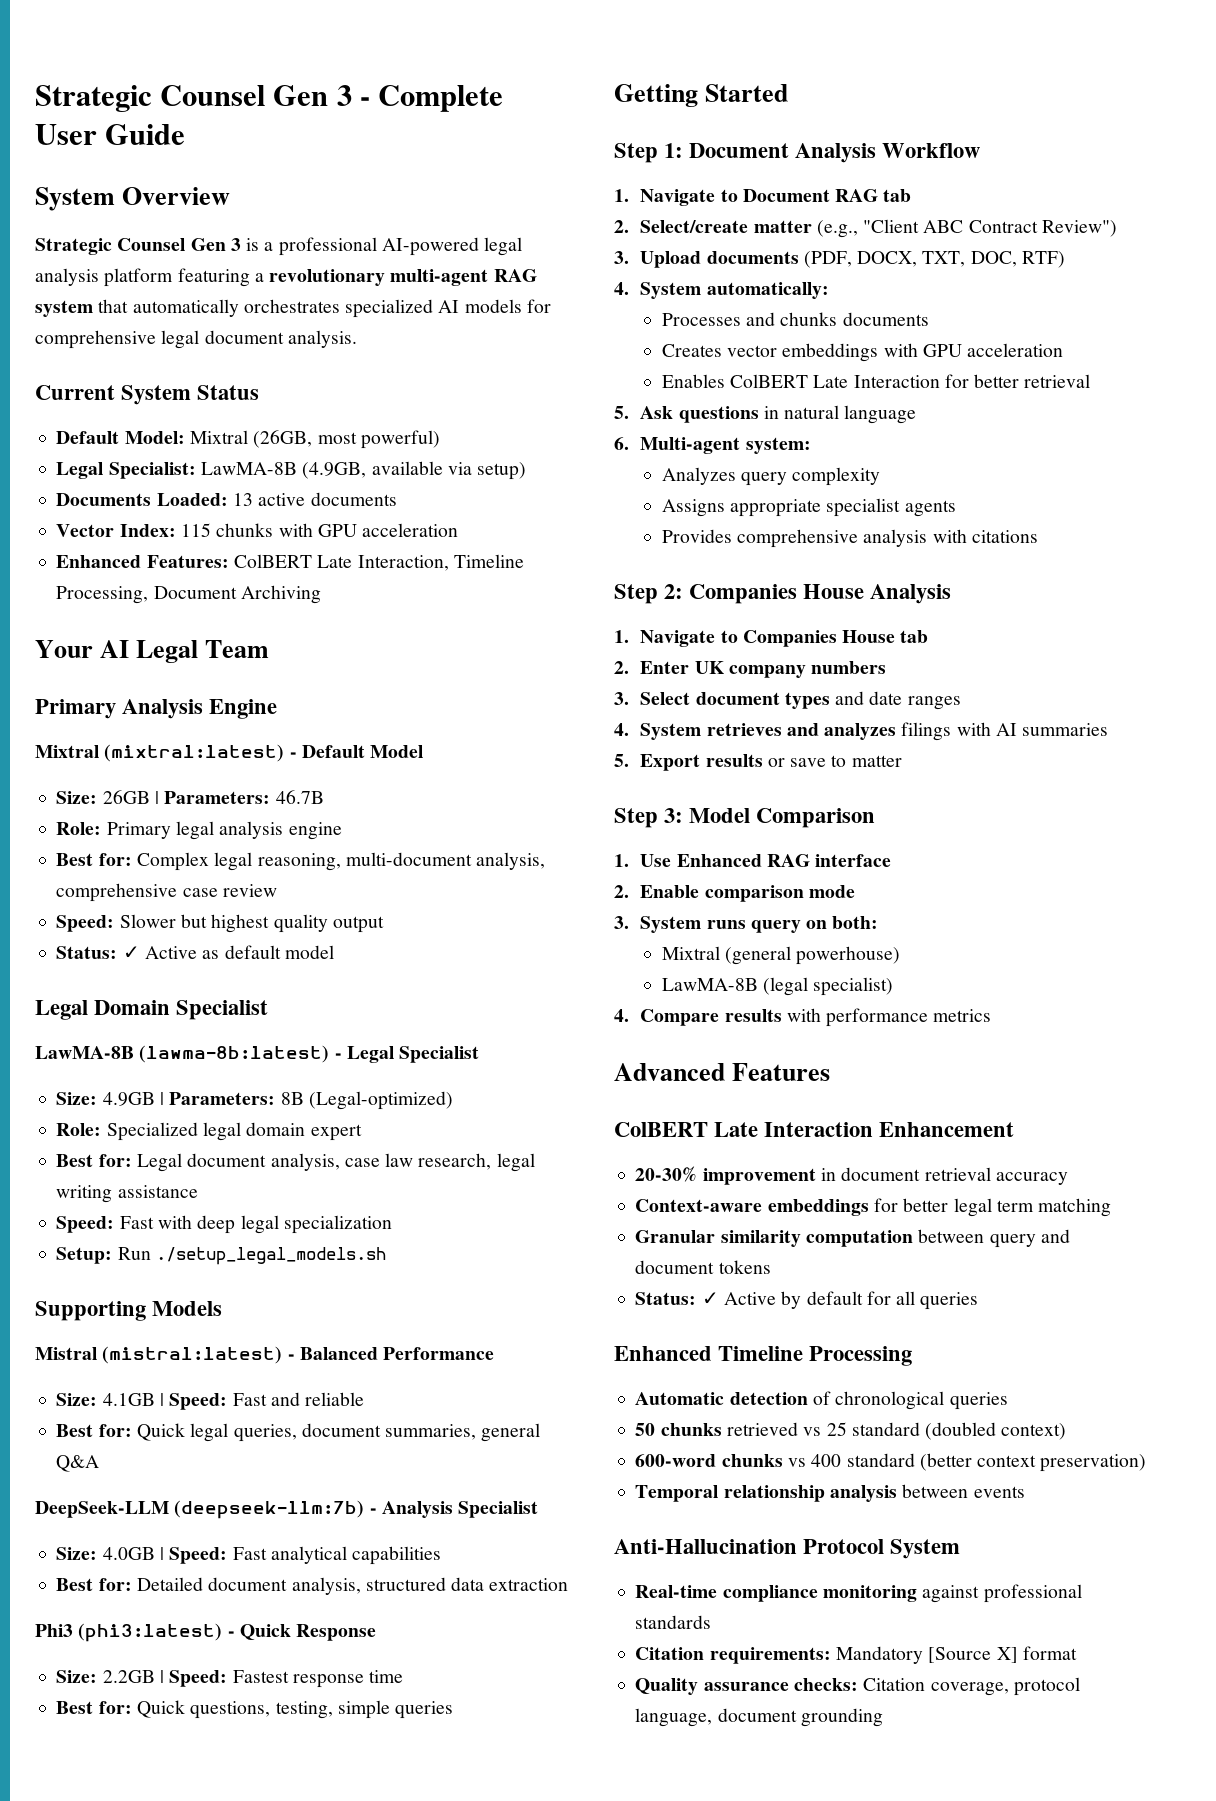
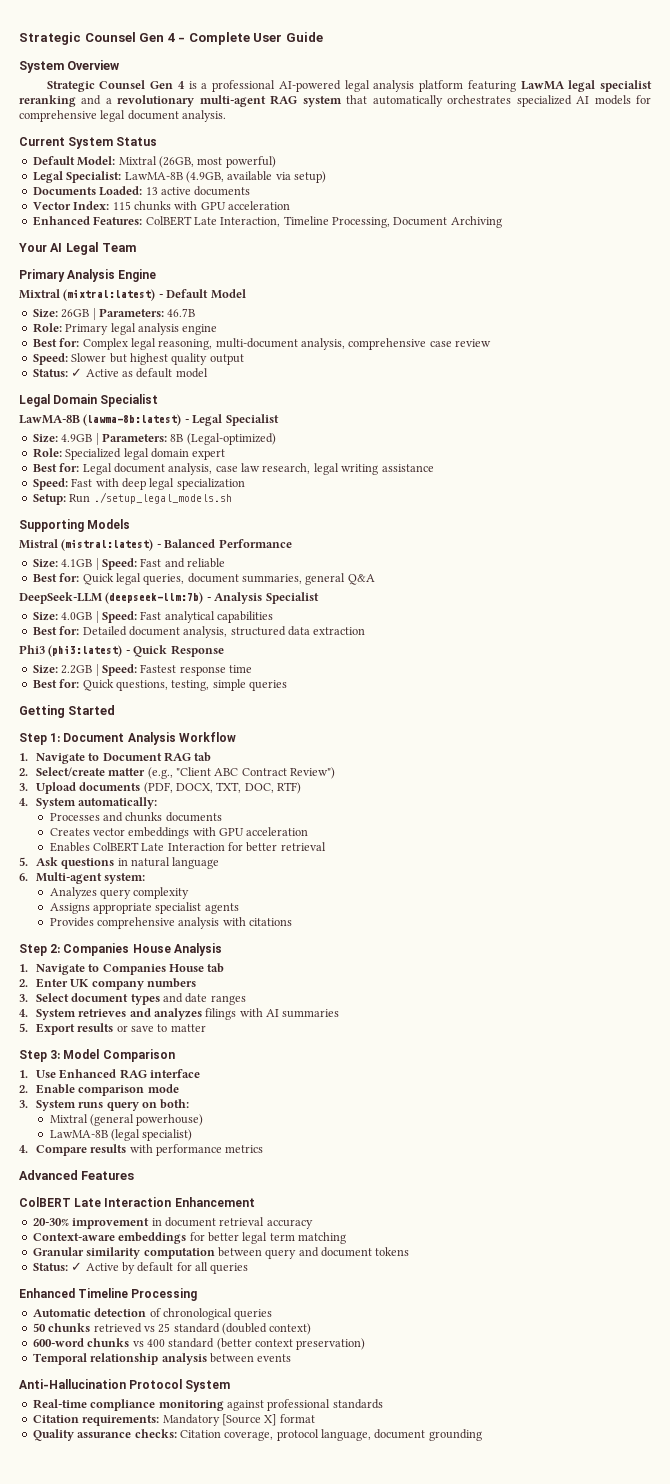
[35,85,352,112] Strategic Counsel Gen 3 -> [19,32,175,45] Strategic Counsel Gen 4
[230,238,241,251] 3 -> [177,81,185,89] 4
(250, 277) none -> [520,80,652,92] [19,95,102,107] LawMA legal specialist reranking and

